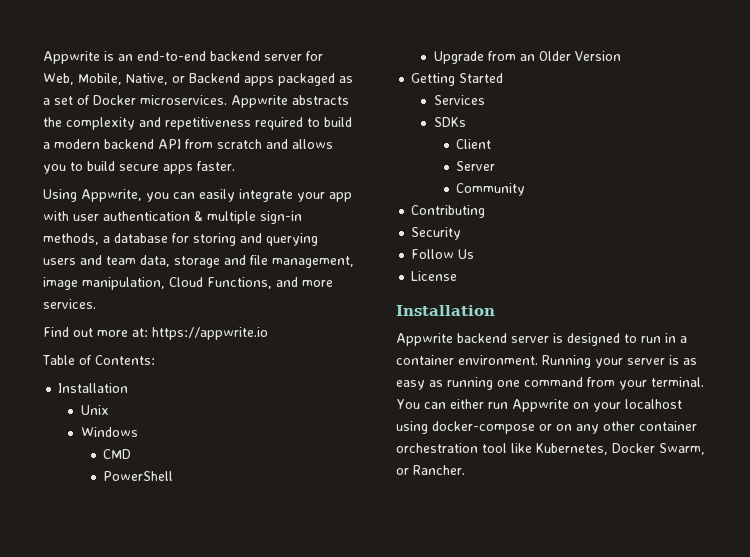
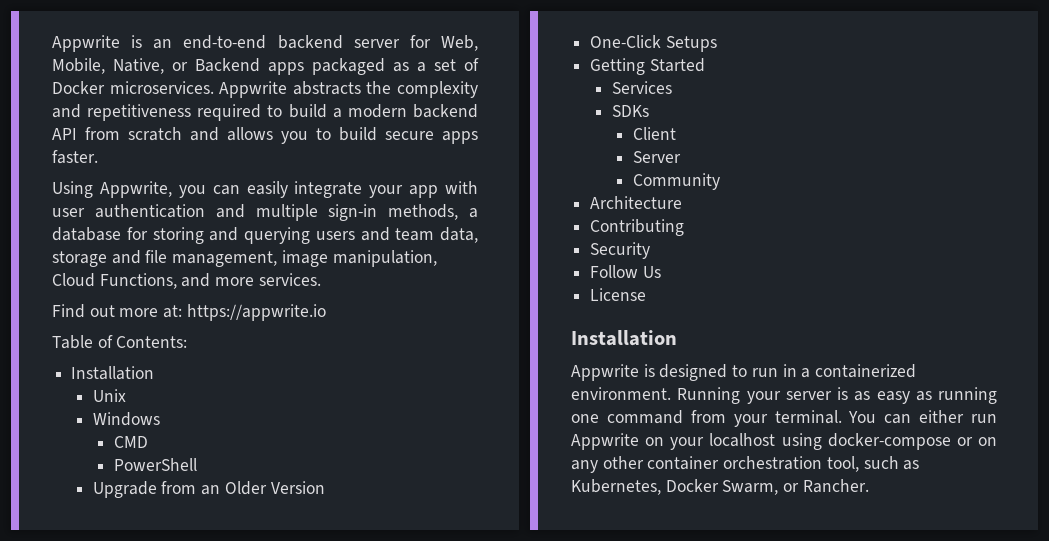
[194,211,203,221] & -> [215,204,245,218] and
(621, 56) none -> [590,35,717,52] // One-Click Setups
(526, 189) none -> [590,196,683,209] // Architecture
[457,333,549,343] backend server -> (639, 372) none
[396,355,454,365] container -> [815,364,917,378] containerized
[482,443,532,453] tool like -> [826,456,920,472] tool, such as

